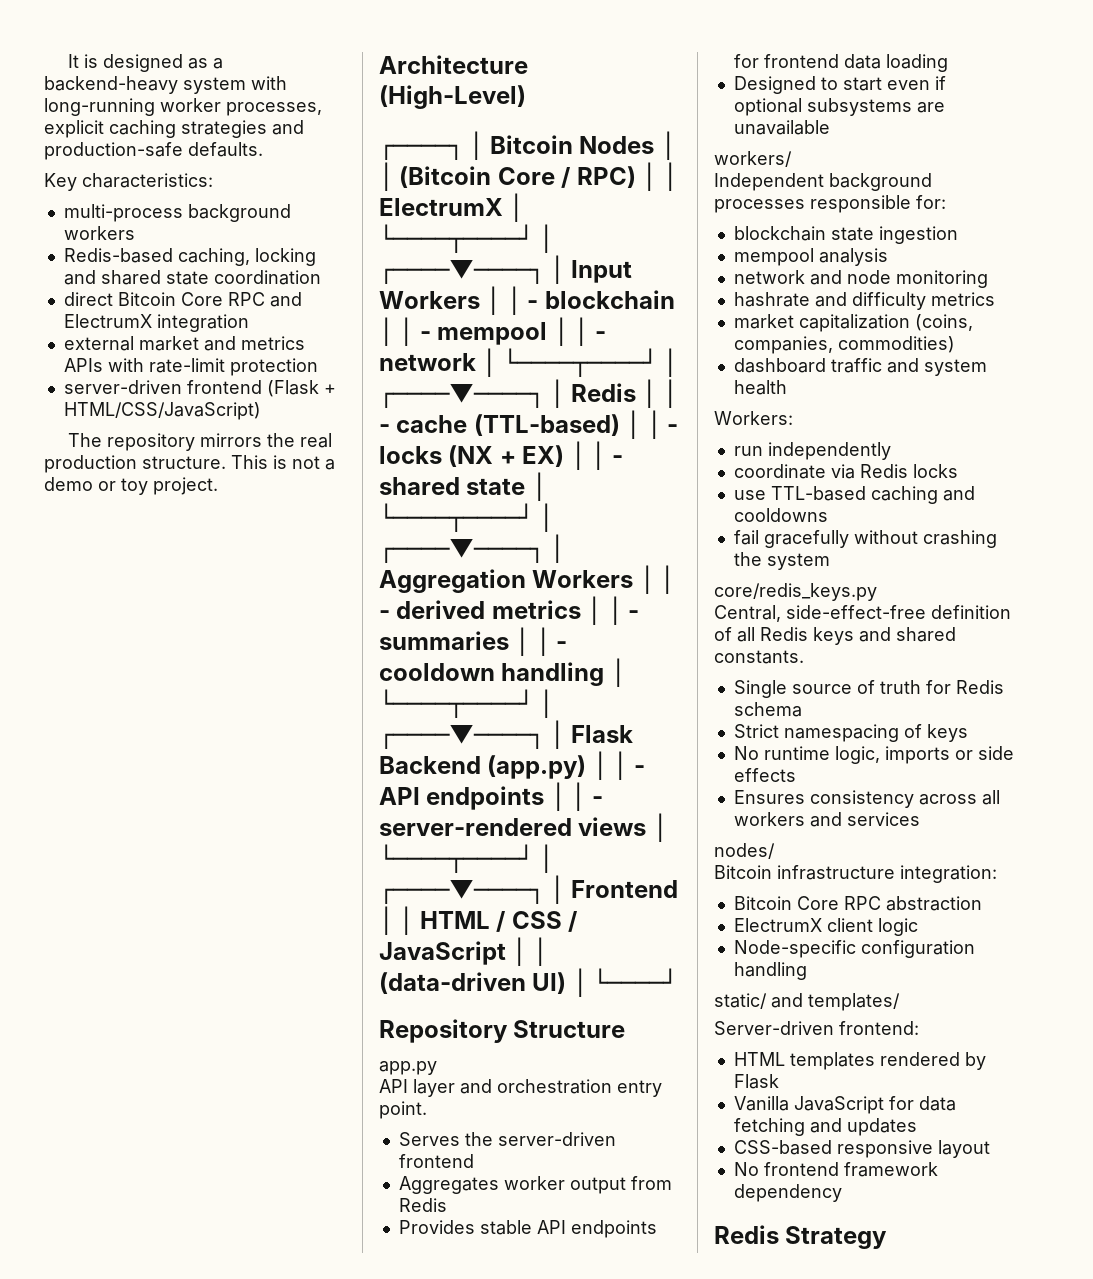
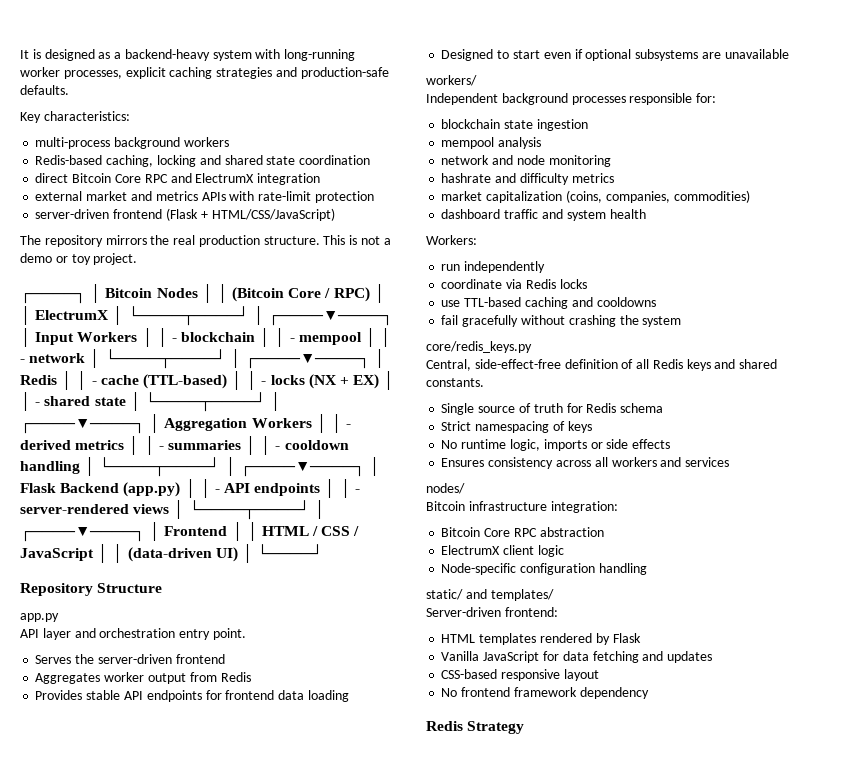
[379,55,528,74] [379,85,526,109] // Architecture (High-Level) -> (138, 259) none

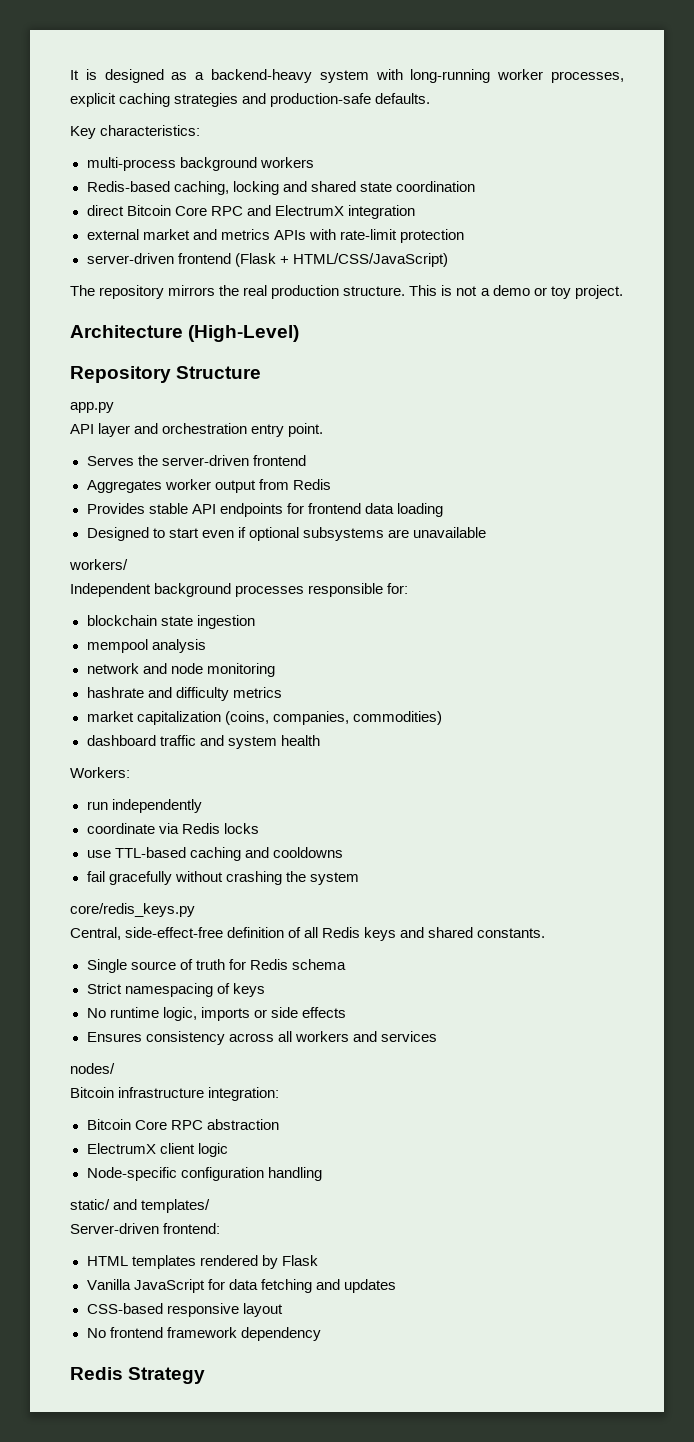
[20,284,385,304] [20,306,393,326] [20,328,392,347] [20,349,386,369] [20,371,395,390] [20,392,282,412] [20,414,352,434] [20,436,349,455] [20,457,380,477] [20,479,360,498] [20,500,325,520] [20,522,360,542] [20,544,324,563] ┌────┐ │ Bitcoin Nodes │ │ (Bitcoin Core / RPC) │ │ ElectrumX │ └────┬────┘ │ ┌────▼────┐ │ Input Workers │ │ - blockchain │ │ - mempool │ │ - network │ └────┬────┘ │ ┌────▼────┐ │ Redis │ │ - cache (TTL-based) │ │ - locks (NX + EX) │ │ - shared state │ └────┬────┘ │ ┌────▼────┐ │ Aggregation Workers │ │ - derived metrics │ │ - summaries │ │ - cooldown handling │ └────┬────┘ │ ┌────▼────┐ │ Flask Backend (app.py) │ │ - API endpoints │ │ - server-rendered views │ └────┬────┘ │ ┌────▼────┐ │ Frontend │ │ HTML / CSS / JavaScript │ │ (data-driven UI) │ └────┘ -> [70,325,300,342] Architecture (High-Level)

